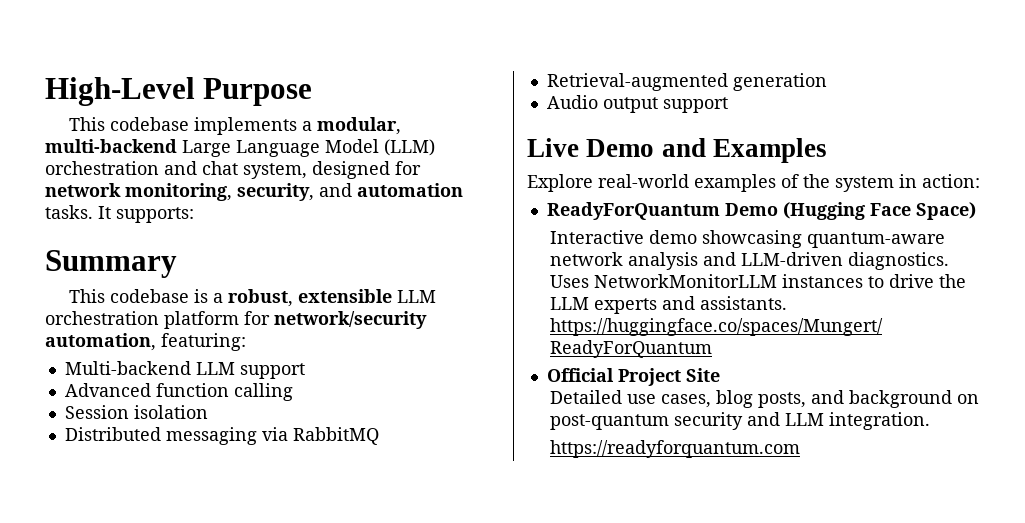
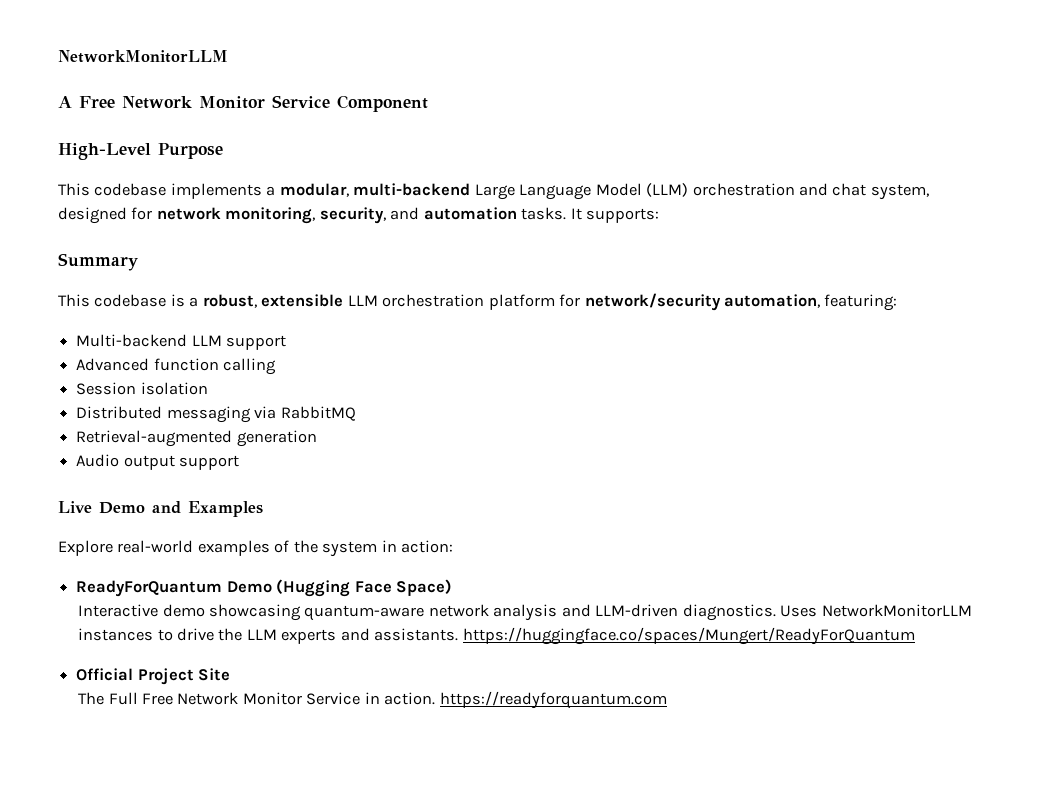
(45, 91) none -> [58,50,228,63] [58,95,428,112] NetworkMonitorLLM // A Free Network Monitor Service Component //
[550,390,980,408] [550,412,931,430] Detailed use cases, blog posts, and background on post-quantum security and LLM integration. // -> [78,692,436,705] The Full Free Network Monitor Service in action.

